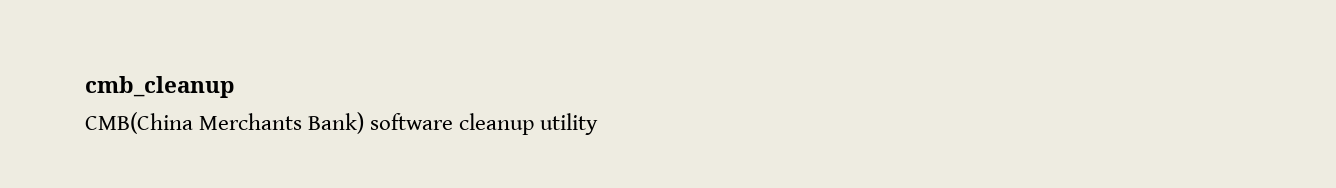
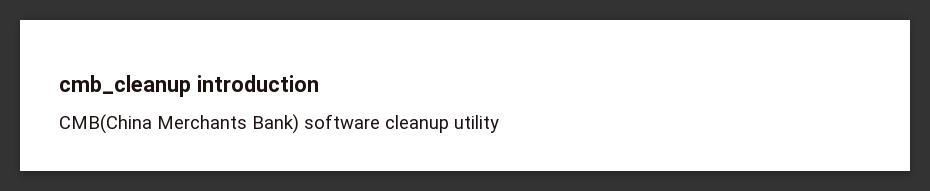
(235, 87) none -> [196,75,319,92] introduction

